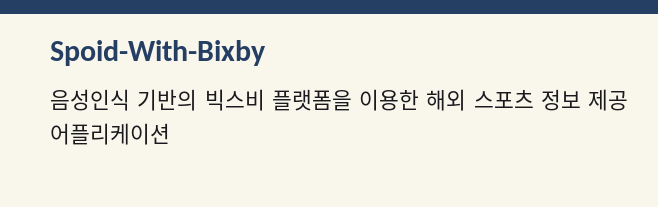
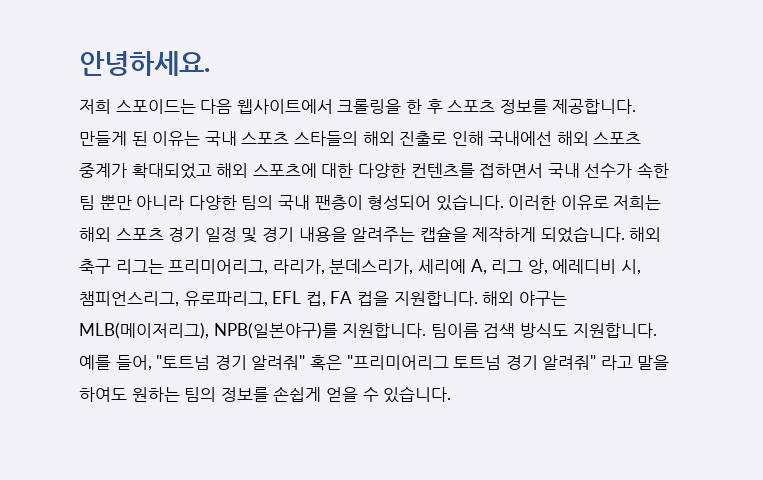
[50,40,266,66] [50,89,628,111] [50,123,170,145] Spoid-With-Bixby // 음성인식 기반의 빅스비 플랫폼을 이용한 해외 스포츠 정보 제공 어플리케이션 -> [79,51,210,76] [79,99,637,114] [79,131,642,146] [79,162,669,179] [79,194,662,211] [79,226,662,243] [79,259,641,275] [79,291,567,307] [79,322,657,339] [79,355,670,371] [79,386,452,403] 안녕하세요. // 저희 스포이드는 다음 웹사이트에서 크롤링을 한 후 스포츠 정보를 제공합니다. 만들게 된 이유는 국내 스포츠 스타들의 해외 진출로 인해 국내에선 해외 스포츠 중계가 확대되었고 해외 스포츠에 대한 다양한 컨텐츠를 접하면서 국내 선수가 속한 팀 뿐만 아니라 다양한 팀의 국내 팬층이 형성되어 있습니다. 이러한 이유로 저희는 해외 스포츠 경기 일정 및 경기 내용을 알려주는 캡슐을 제작하게 되었습니다. 해외 축구 리그는 프리미어리그, 라리가, 분데스리가, 세리에 A, 리그 앙, 에레디비 시, 챔피언스리그, 유로파리그, EFL 컵, FA 컵을 지원합니다. 해외 야구는 MLB(메이저리그), NPB(일본야구)를 지원합니다. 팀이름 검색 방식도 지원합니다. 예를 들어, "토트넘 경기 알려줘" 혹은 "프리미어리그 토트넘 경기 알려줘" 라고 말을 하여도 원하는 팀의 정보를 손쉽게 얻을 수 있습니다.

